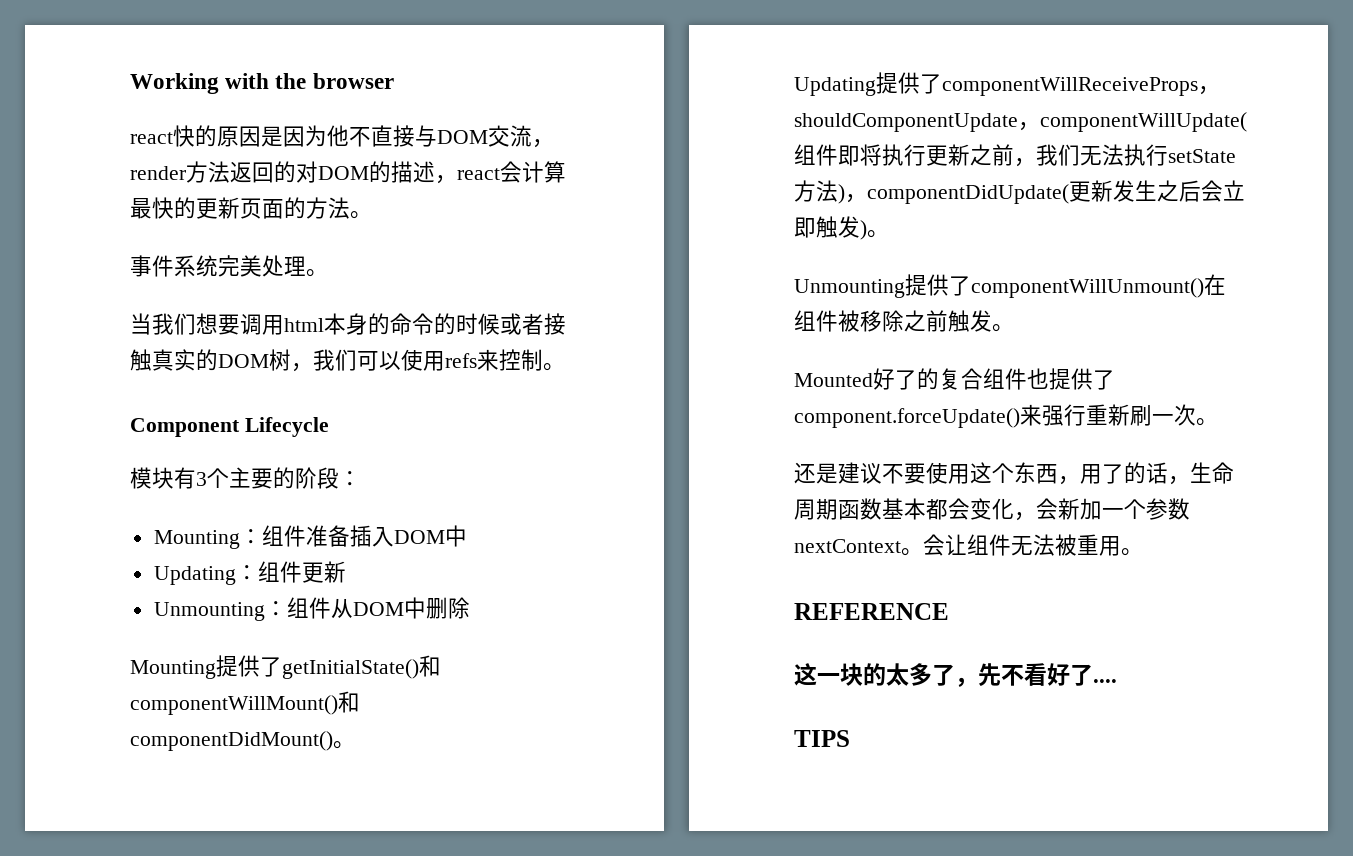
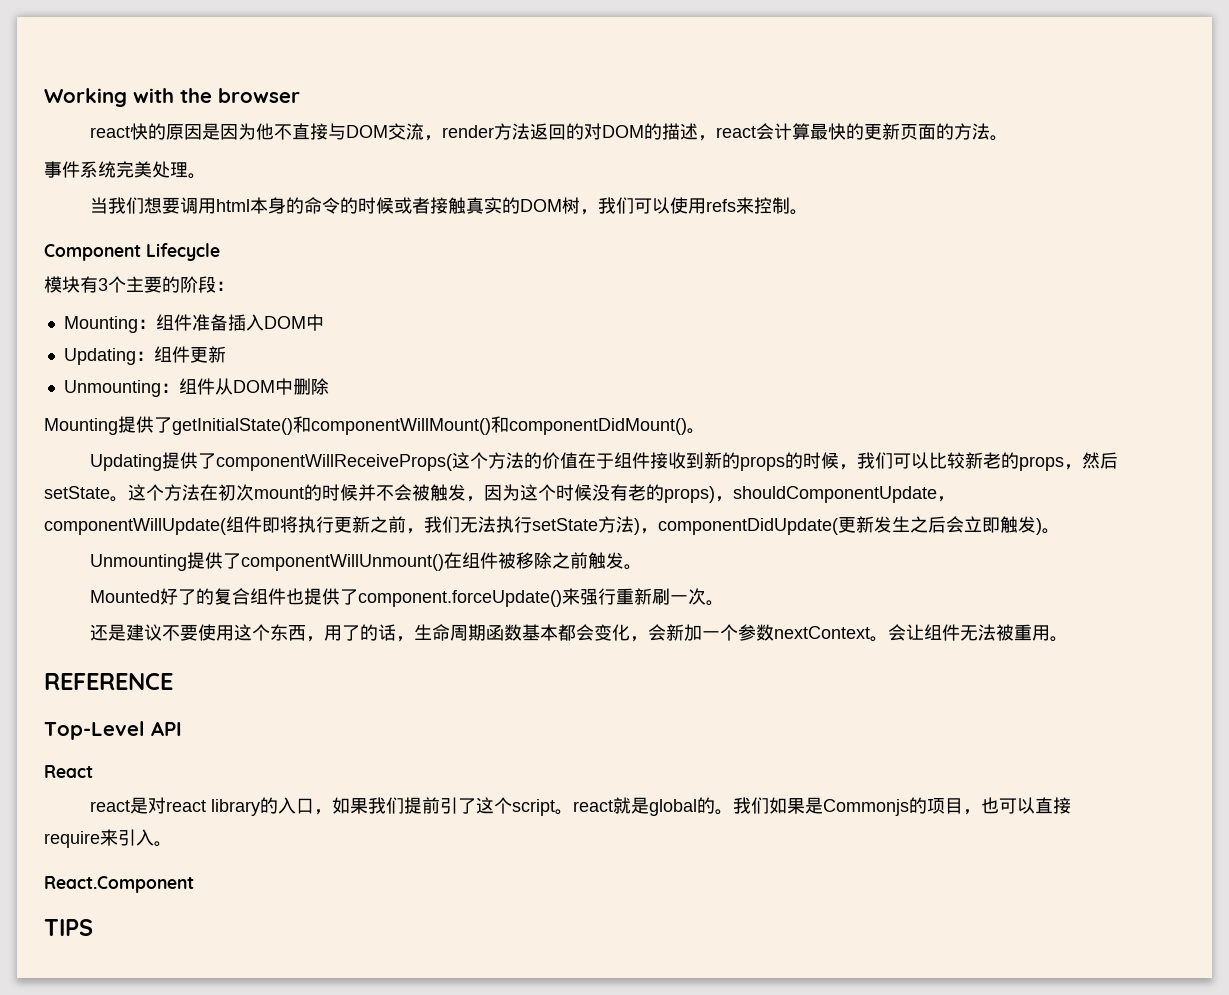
[942,77,1198,96] componentWillReceiveProps -> [216,452,1119,471] [44,484,715,503] componentWillReceiveProps(这个方法的价值在于组件接收到新的props的时候，我们可以比较新老的props，然后setState。这个方法在初次mount的时候并不会被触发，因为这个时候没有老的props)
[794,663,1117,687] 这一块的太多了，先不看好了.... -> [44,721,182,740] [44,765,93,778] [90,797,1072,816] [44,829,172,848] [44,876,194,893] Top-Level API // React // react是对react library的入口，如果我们提前引了这个script。react就是global的。我们如果是Commonjs的项目，也可以直接require来引入。 // React.Component

